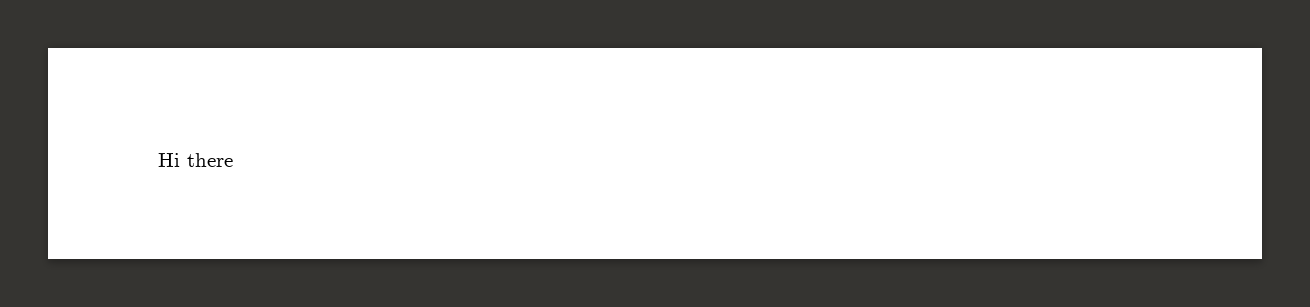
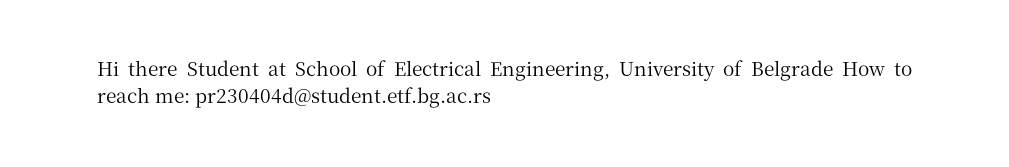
(233, 160) none -> [186,60,912,81] [97,87,492,108] Student at School of Electrical Engineering, University of Belgrade How to reach me: pr230404d@student.etf.bg.ac.rs

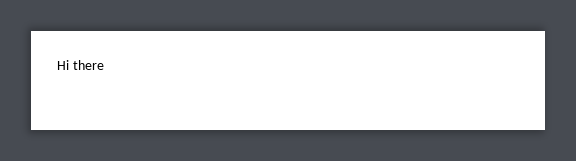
[186,60,912,81] [97,87,492,108] Student at School of Electrical Engineering, University of Belgrade How to reach me: pr230404d@student.etf.bg.ac.rs -> (104, 65) none

